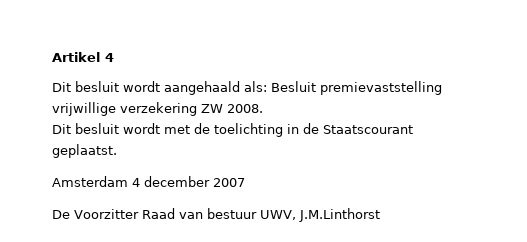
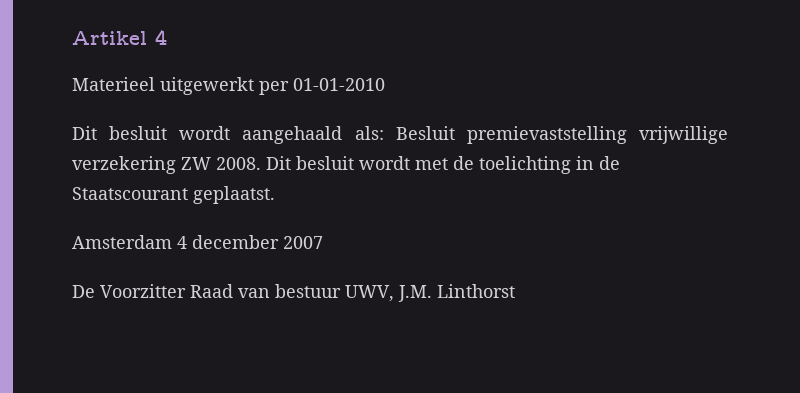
(114, 57) none -> [72,77,385,95] // Materieel uitgewerkt per 01-01-2010
(263, 108) // -> (261, 163) none
[299,208,380,222] J.M.Linthorst -> [398,284,515,302] J.M. Linthorst

